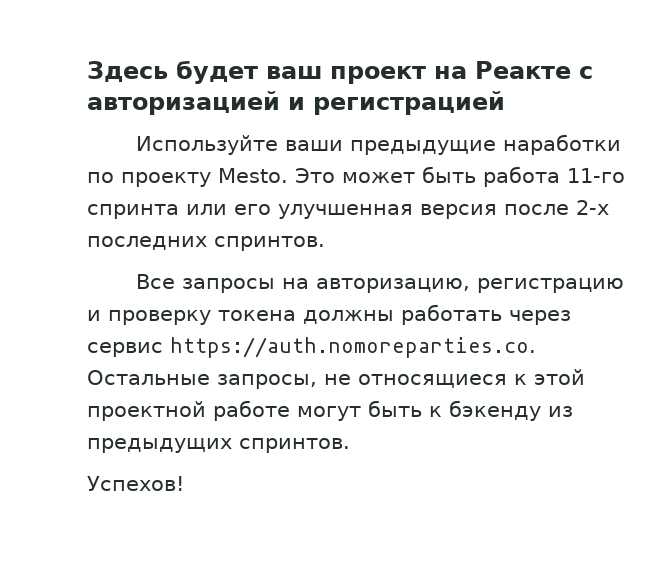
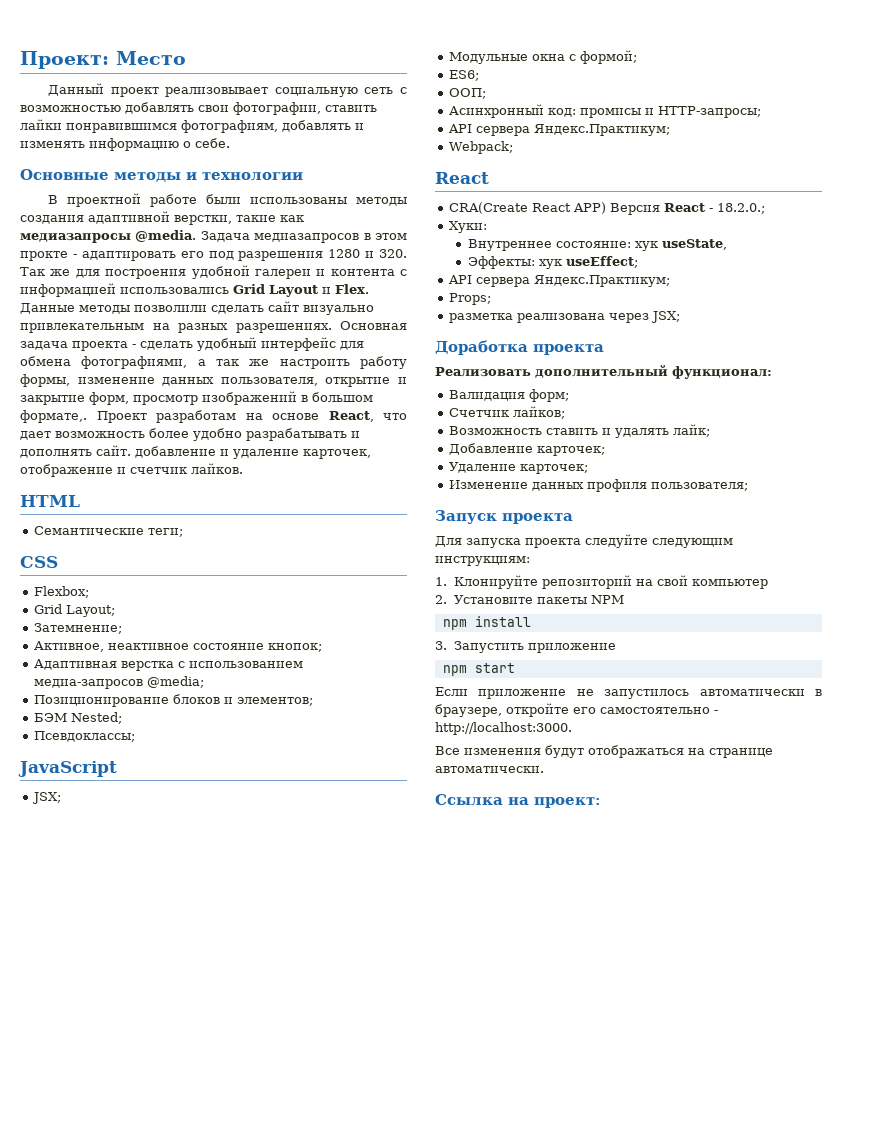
[87,60,593,84] [87,91,505,115] [135,134,621,155] [87,166,625,187] [87,200,609,219] [87,236,325,251] [135,274,624,293] [87,304,571,325] [87,337,536,358] [87,369,585,389] [87,400,573,421] [87,438,350,453] [87,476,184,491] Здесь будет ваш проект на Реакте с авторизацией и регистрацией // Используйте ваши предыдущие наработки по проекту Mesto. Это может быть работа 11-го спринта или его улучшенная версия после 2-х последних спринтов. // Все запросы на авторизацию, регистрацию и проверку токена должны работать через сервис https://auth.nomoreparties.co. Остальные запросы, не относящиеся к этой проектной работе могут быть к бэкенду из предыдущих спринтов. // Успехов! -> [20,51,186,69] [47,83,407,97] [20,102,377,115] [20,119,364,133] [20,138,230,151] [20,169,303,183] [47,193,407,207] [20,211,304,225] [20,230,407,243] [20,249,407,261] [20,265,407,279] [20,283,369,297] [20,301,374,315] [20,321,407,333] [20,337,364,351] [20,356,407,369] [20,374,407,387] [20,391,373,405] [20,410,407,423] [20,428,360,441] [20,445,371,459] [20,463,243,477] [20,495,80,507] [34,526,184,537] [20,556,58,568] [34,586,90,598] [34,604,116,617] [34,623,123,634] [34,641,323,652] [34,659,304,671] [34,676,205,689] [34,694,314,707] [34,712,123,724] [34,731,136,742] [18,761,117,777] [32,792,62,804] [449,50,638,64] [449,70,480,81] [449,88,487,99] [449,104,762,118] [448,124,671,136] [449,141,514,154] [435,172,489,184] [449,202,766,215] [449,221,488,233] [467,239,727,251] [467,256,638,269] [448,275,671,287] [449,293,492,305] [449,311,681,323] [435,340,604,355] [435,365,772,379] [449,389,570,402] [449,406,566,419] [449,424,711,438] [449,443,606,456] [449,462,589,474] [449,479,749,492] [435,510,573,524] [435,534,733,548] [435,556,530,566] [435,575,768,589] [435,595,624,604] [442,616,531,630] [435,641,616,653] [442,663,515,676] [435,687,822,699] [435,703,718,717] [435,722,572,735] [435,745,773,758] [435,766,544,773] [435,794,601,808] Проект: Место // Данный проект реализовывает социальную сеть с возможностью добавлять свои фотографии, ставить лайки понравившимся фотографиям, добавлять и изменять информацию о себе. // Основные методы и технологии // В проектной работе были использованы методы создания адаптивной верстки, такие как медиазапросы @media. Задача медиазапросов в этом прокте - адаптировать его под разрешения 1280 и 320. Так же для построения удобной галереи и контента с информацией использовались Grid Layout и Flex. Данные методы позволили сделать сайт визуально привлекательным на разных разрешениях. Основная задача проекта - сделать удобный интерфейс для обмена фотографиями, а так же настроить работу формы, изменение данных пользователя, открытие и закрытие форм, просмотр изображений в большом формате,. Проект разработам на основе React, что дает возможность более удобно разрабатывать и дополнять сайт. добавление и удаление карточек, отображение и счетчик лайков. // HTML // Семантические теги; // CSS // Flexbox; // Grid Layout; // Затемнение; // Активное, неактивное состояние кнопок; // Адаптивная верстка с использованием медиа-запросов @media; // Позиционирование блоков и элементов; // БЭМ Nested; // Псевдоклассы; // JavaScript // JSX; // Модульные окна с формой; // ES6; // ООП; // Асинхронный код: промисы и HTTP-запросы; // API сервера Яндекс.Практикум; // Webpack; // React // CRA(Create React APP) Версия React - 18.2.0.; // Хуки: // Внутреннее состояние: хук useState, // Эффекты: хук useEffect; // API сервера Яндекс.Практикум; // Props; // разметка реализована через JSX; // Доработка проекта // Реализовать дополнительный функционал: // Валидация форм; // Счетчик лайков; // Возможность ставить и удалять лайк; // Добавление карточек; // Удаление карточек; // Изменение данных профиля пользователя; // Запуск проекта // Для запуска проекта следуйте следующим инструкциям: // 1. Клонируйте репозиторий на свой компьютер // 2. Установите пакеты NPM // npm install // 3. Запустить приложение // npm start // Если приложение не запустилось автоматически в браузере, откройте его самостоятельно - http://localhost:3000. // Все изменения будут отображаться на странице автоматически. // Ссылка на проект:

